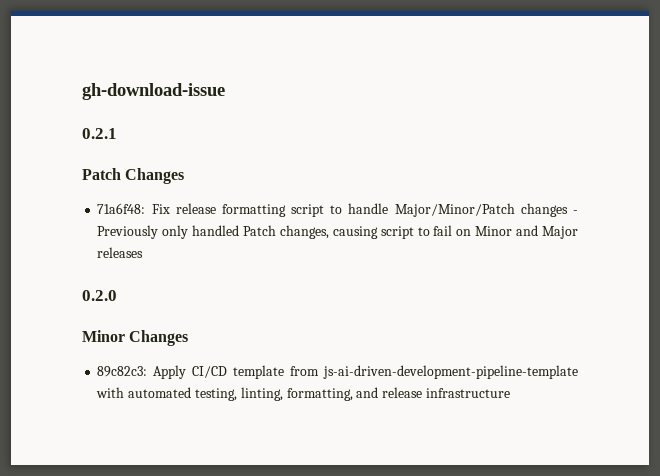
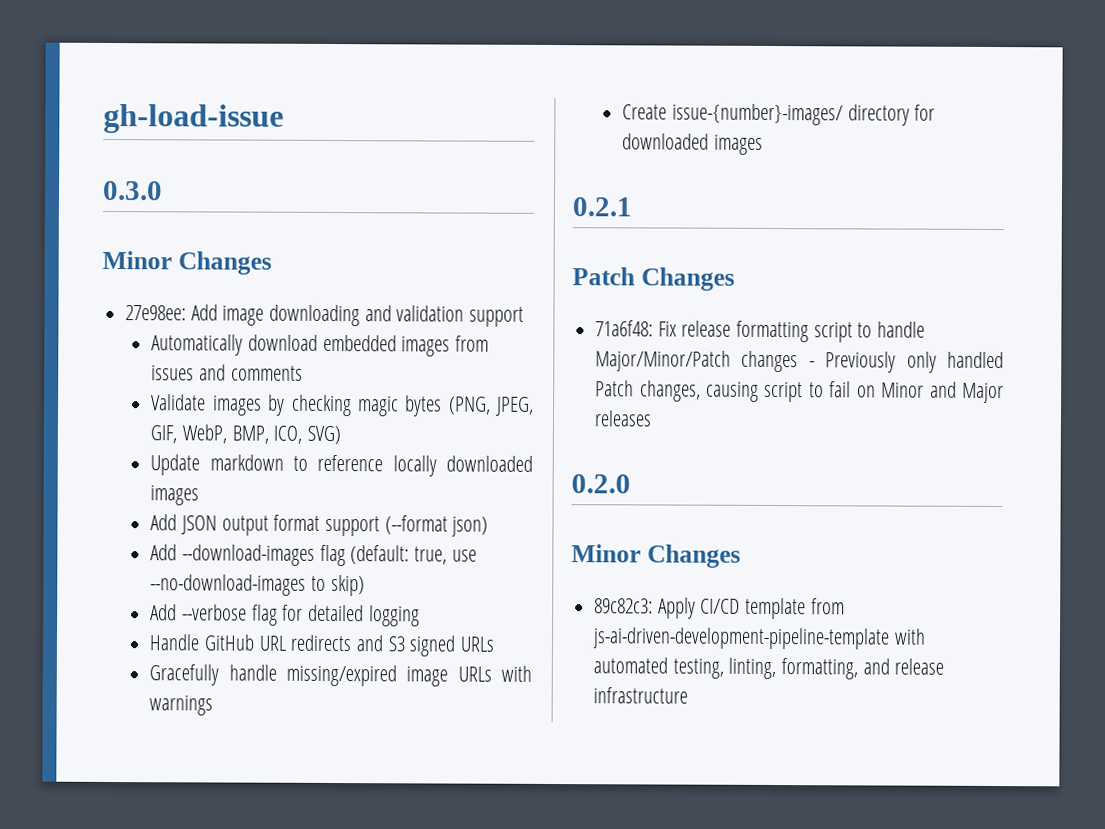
[82,83,225,100] gh-download-issue -> [103,103,284,134] [102,180,163,201] [102,250,272,275] [125,304,525,327] [151,334,490,357] [151,364,303,381] [151,394,534,417] [150,424,341,445] [150,454,533,477] [150,485,200,506] [150,514,489,537] [150,544,477,567] [150,574,365,597] [150,604,420,627] [149,634,495,657] [149,664,532,687] [149,695,214,716] [622,103,936,126] [622,133,764,155] gh-load-issue // 0.3.0 // Minor Changes // 27e98ee: Add image downloading and validation support // Automatically download embedded images from issues and comments // Validate images by checking magic bytes (PNG, JPEG, GIF, WebP, BMP, ICO, SVG) // Update markdown to reference locally downloaded images // Add JSON output format support (--format json) // Add --download-images flag (default: true, use --no-download-images to skip) // Add --verbose flag for detailed logging // Handle GitHub URL redirects and S3 signed URLs // Gracefully handle missing/expired image URLs with warnings // Create issue-{number}-images/ directory for downloaded images

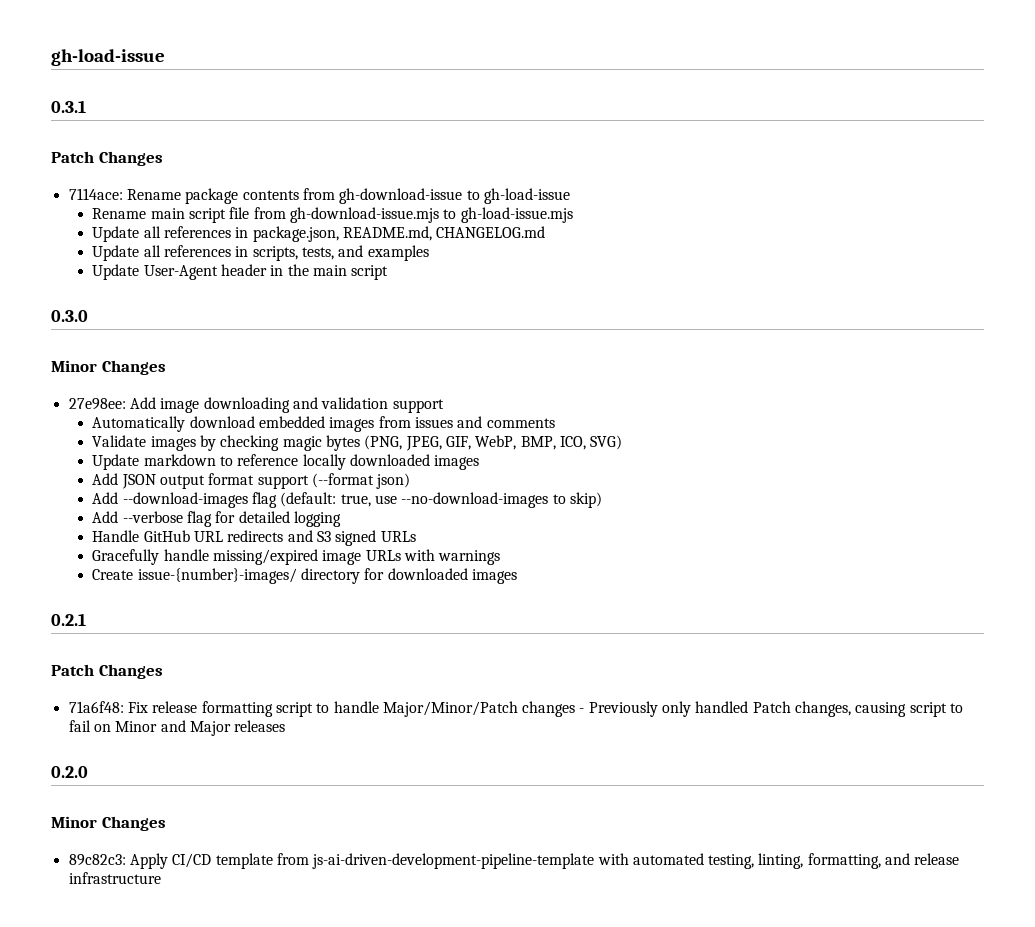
[103,103,284,134] gh-load-issue -> [51,49,165,66] [51,100,86,113] [51,151,163,166] [68,188,570,204] [92,207,573,223] [92,226,546,242] [92,245,429,261] [92,264,389,280] gh-load-issue // 0.3.1 // Patch Changes // 7114ace: Rename package contents from gh-download-issue to gh-load-issue // Rename main script file from gh-download-issue.mjs to gh-load-issue.mjs // Update all references in package.json, README.md, CHANGELOG.md // Update all references in scripts, tests, and examples // Update User-Agent header in the main script

